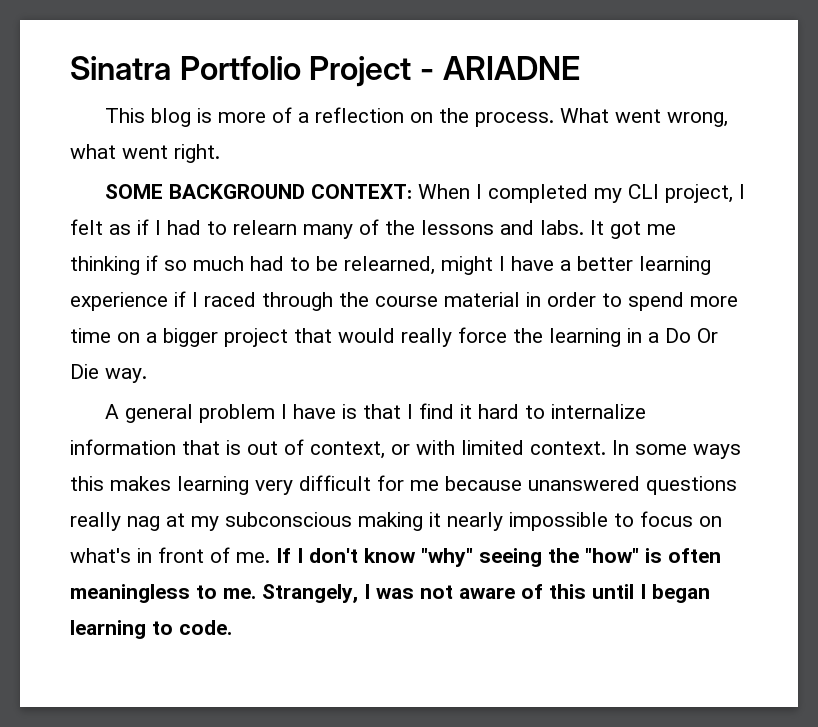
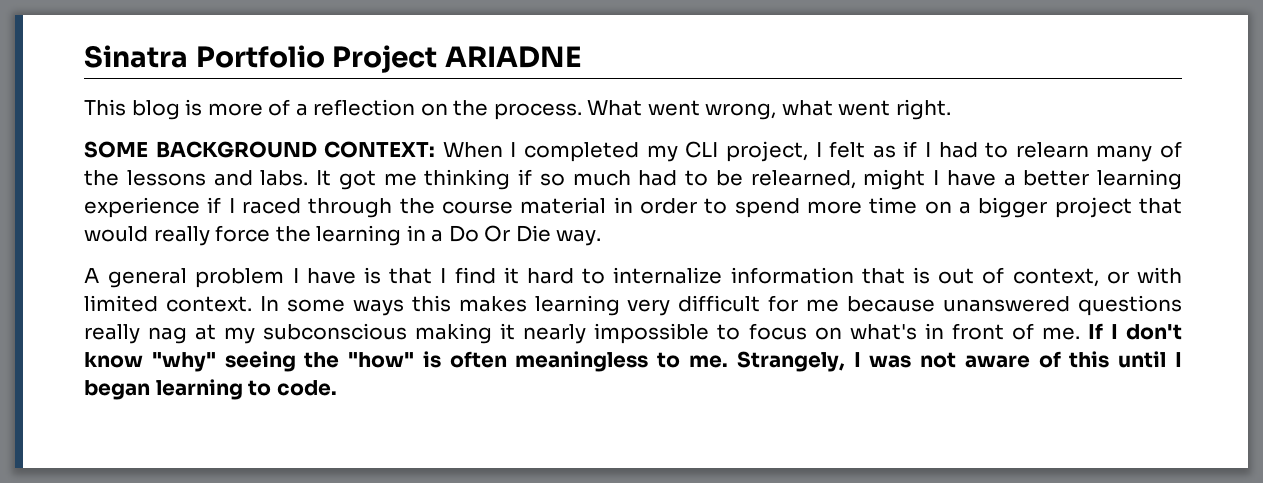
[419,69,434,80] - -> (438, 59) none

